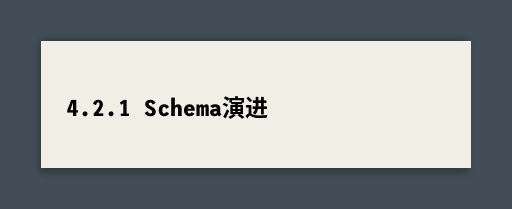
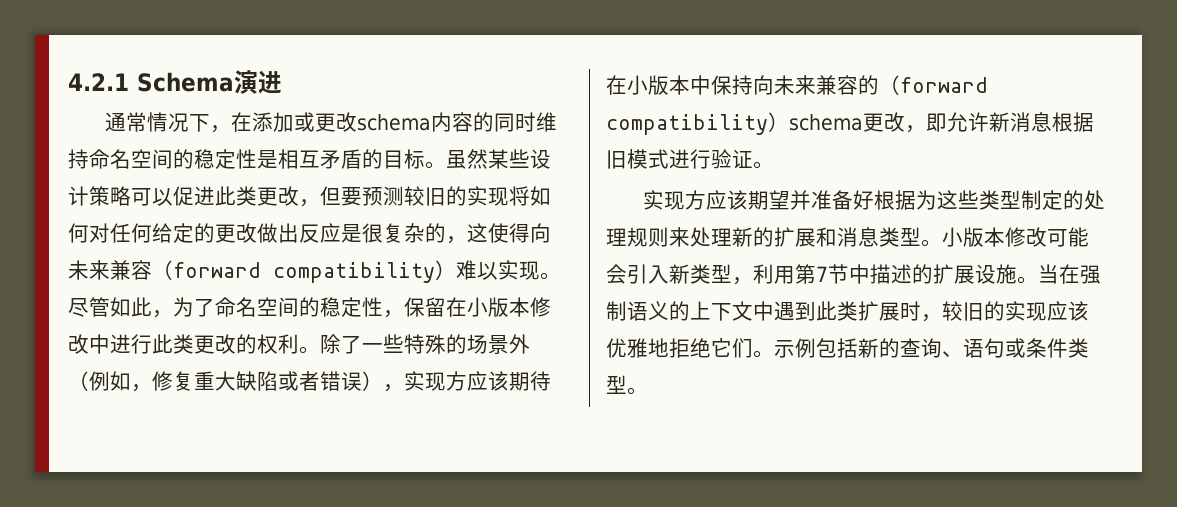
(268, 107) none -> [105,112,558,133] [68,149,551,169] [68,186,551,207] [68,223,551,244] [68,260,561,283] [68,297,551,318] [68,334,530,354] [68,371,551,392] [606,75,988,95] [606,112,1094,135] [606,149,774,169] [643,190,1106,210] [606,227,1089,247] [606,264,1101,285] [606,301,1089,322] [606,338,1089,358] [606,375,648,395] // 通常情况下，在添加或更改schema内容的同时维持命名空间的稳定性是相互矛盾的目标。虽然某些设计策略可以促进此类更改，但要预测较旧的实现将如何对任何给定的更改做出反应是很复杂的，这使得向未来兼容（forward compatibility）难以实现。尽管如此，为了命名空间的稳定性，保留在小版本修改中进行此类更改的权利。除了一些特殊的场景外（例如，修复重大缺陷或者错误），实现方应该期待在小版本中保持向未来兼容的（forward compatibility）schema更改，即允许新消息根据旧模式进行验证。 // 实现方应该期望并准备好根据为这些类型制定的处理规则来处理新的扩展和消息类型。小版本修改可能会引入新类型，利用第7节中描述的扩展设施。当在强制语义的上下文中遇到此类扩展时，较旧的实现应该优雅地拒绝它们。示例包括新的查询、语句或条件类型。

